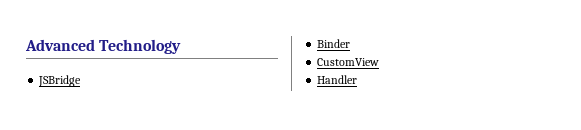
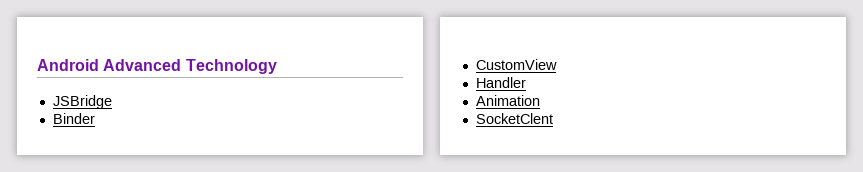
(25, 45) none -> [37,59,99,71] Android
(358, 79) none -> [475,95,540,106] [475,113,553,124] // Animation // SocketClent

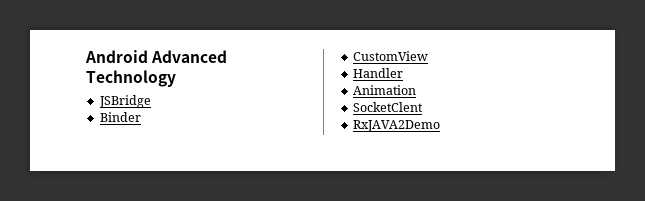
(553, 118) none -> [352,120,440,132] // RxJAVA2Demo

